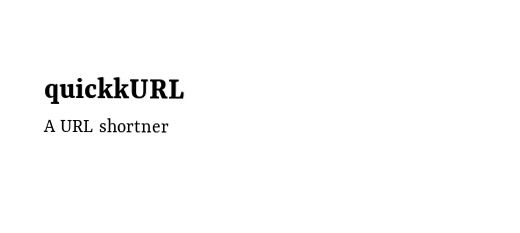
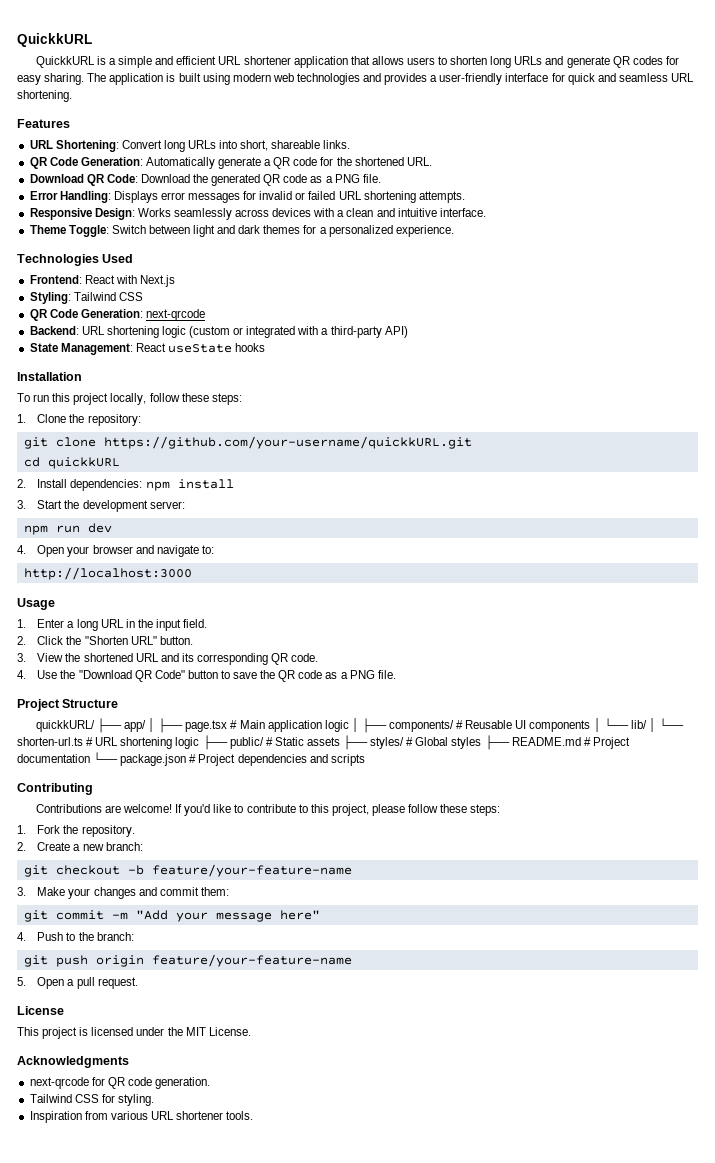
[44,76,185,105] [43,118,169,133] quickkURL // A URL shortner -> [17,33,92,47] [35,56,679,68] [17,73,694,85] [17,90,72,102] [17,119,70,128] [29,140,351,152] [29,157,432,169] [29,174,381,186] [29,191,465,203] [29,208,486,220] [29,225,454,237] [17,254,134,266] [29,275,175,287] [29,292,143,304] [29,309,205,321] [29,326,408,338] [29,343,266,355] [17,372,82,381] [17,393,242,405] [17,414,141,426] [23,436,472,449] [23,457,120,469] [17,479,234,491] [17,500,185,512] [23,523,112,535] [17,545,214,557] [23,567,192,580] [17,598,55,610] [17,619,208,631] [17,636,193,645] [17,653,319,665] [17,670,396,682] [17,699,119,711] [35,718,685,733] [17,735,630,750] [17,752,365,766] [17,783,93,795] [35,804,501,816] [17,825,135,837] [17,842,143,851] [23,864,352,877] [17,887,229,899] [23,910,320,922] [17,932,134,941] [23,954,352,967] [17,977,138,989] [17,1006,64,1015] [17,1027,251,1039] [17,1056,129,1068] [29,1077,211,1089] [29,1094,154,1106] [29,1111,254,1123] QuickkURL // QuickkURL is a simple and efficient URL shortener application that allows users to shorten long URLs and generate QR codes for easy sharing. The application is built using modern web technologies and provides a user-friendly interface for quick and seamless URL shortening. // Features // URL Shortening: Convert long URLs into short, shareable links. // QR Code Generation: Automatically generate a QR code for the shortened URL. // Download QR Code: Download the generated QR code as a PNG file. // Error Handling: Displays error messages for invalid or failed URL shortening attempts. // Responsive Design: Works seamlessly across devices with a clean and intuitive interface. // Theme Toggle: Switch between light and dark themes for a personalized experience. // Technologies Used // Frontend: React with Next.js // Styling: Tailwind CSS // QR Code Generation: next-qrcode // Backend: URL shortening logic (custom or integrated with a third-party API) // State Management: React useState hooks // Installation // To run this project locally, follow these steps: // 1. Clone the repository: // git clone https://github.com/your-username/quickkURL.git // cd quickkURL // 2. Install dependencies: npm install // 3. Start the development server: // npm run dev // 4. Open your browser and navigate to: // http://localhost:3000 // Usage // 1. Enter a long URL in the input field. // 2. Click the "Shorten URL" button. // 3. View the shortened URL and its corresponding QR code. // 4. Use the "Download QR Code" button to save the QR code as a PNG file. // Project Structure // quickkURL/ ├── app/ │ ├── page.tsx # Main application logic │ ├── components/ # Reusable UI components │ └── lib/ │ └── shorten-url.ts # URL shortening logic ├── public/ # Static assets ├── styles/ # Global styles ├── README.md # Project documentation └── package.json # Project dependencies and scripts // Contributing // Contributions are welcome! If you'd like to contribute to this project, please follow these steps: // 1. Fork the repository. // 2. Create a new branch: // git checkout -b feature/your-feature-name // 3. Make your changes and commit them: // git commit -m "Add your message here" // 4. Push to the branch: // git push origin feature/your-feature-name // 5. Open a pull request. // License // This project is licensed under the MIT License. // Acknowledgments // next-qrcode for QR code generation. // Tailwind CSS for styling. // Inspiration from various URL shortener tools.

